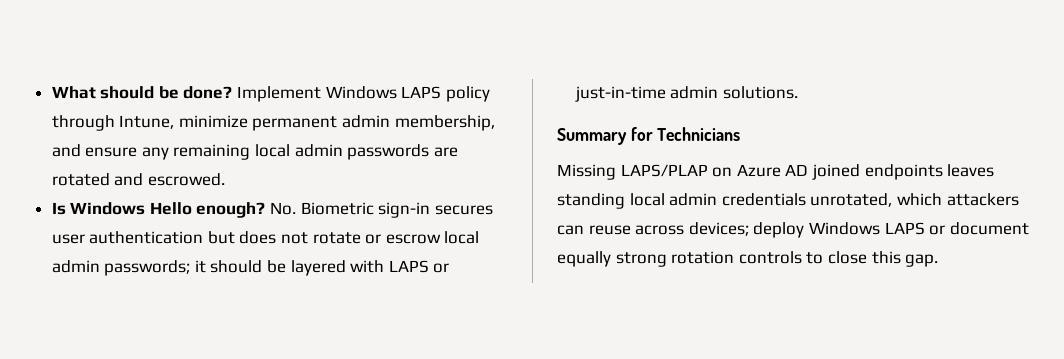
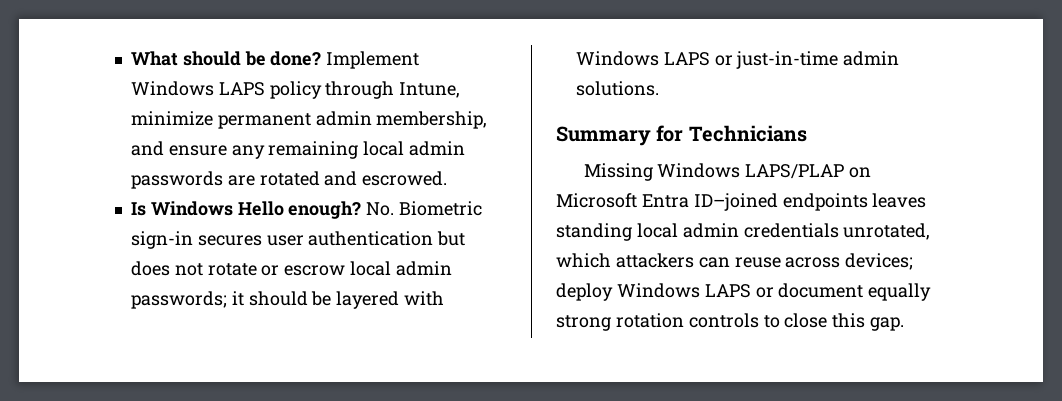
(385, 266) none -> [575,51,659,66] Windows
(616, 172) none -> [657,163,741,178] Windows
[736,164,860,180] Azure AD joined -> [556,193,778,211] Microsoft Entra ID–joined

